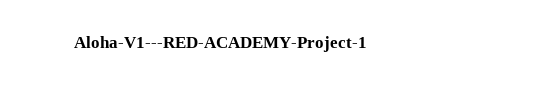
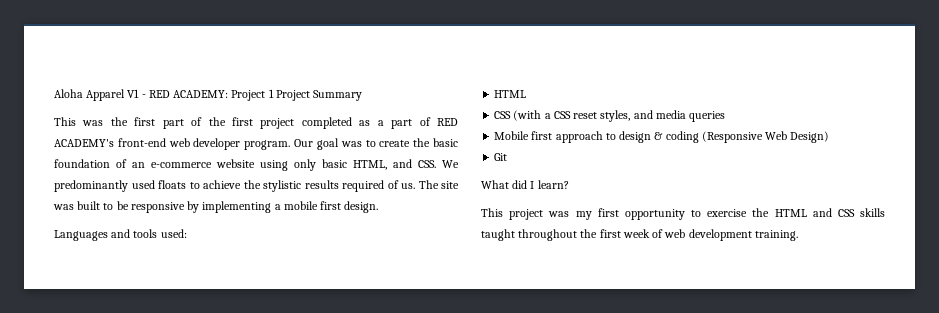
[74,36,367,52] Aloha-V1---RED-ACADEMY-Project-1 -> [54,89,363,101] [54,117,458,129] [54,138,458,150] [54,159,459,171] [54,180,459,192] [53,201,379,213] [54,229,187,241] [494,90,527,98] [494,110,726,122] [494,131,830,143] [494,153,508,161] [481,180,569,189] [481,208,885,220] [481,229,798,241] Aloha Apparel V1 - RED ACADEMY: Project 1 Project Summary // This was the first part of the first project completed as a part of RED ACADEMY's front-end web developer program. Our goal was to create the basic foundation of an e-commerce website using only basic HTML, and CSS. We predominantly used floats to achieve the stylistic results required of us. The site was built to be responsive by implementing a mobile first design. // Languages and tools used: // HTML // CSS (with a CSS reset styles, and media queries // Mobile first approach to design & coding (Responsive Web Design) // Git // What did I learn? // This project was my first opportunity to exercise the HTML and CSS skills taught throughout the first week of web development training.

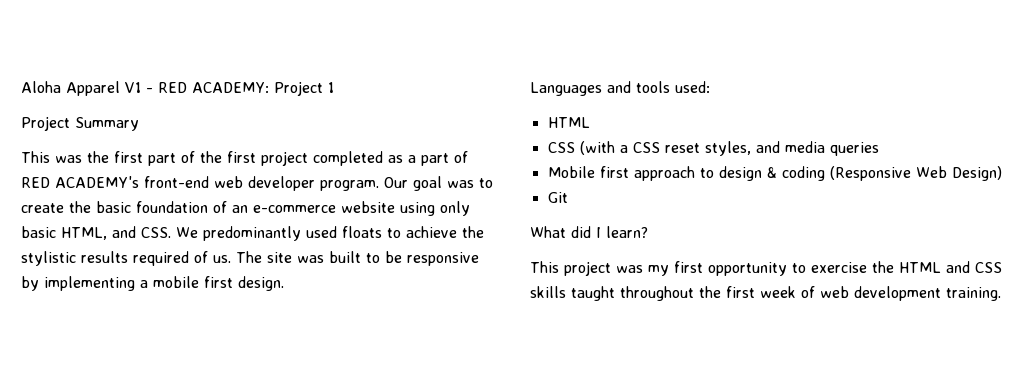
(274, 93) none -> (334, 87) //

